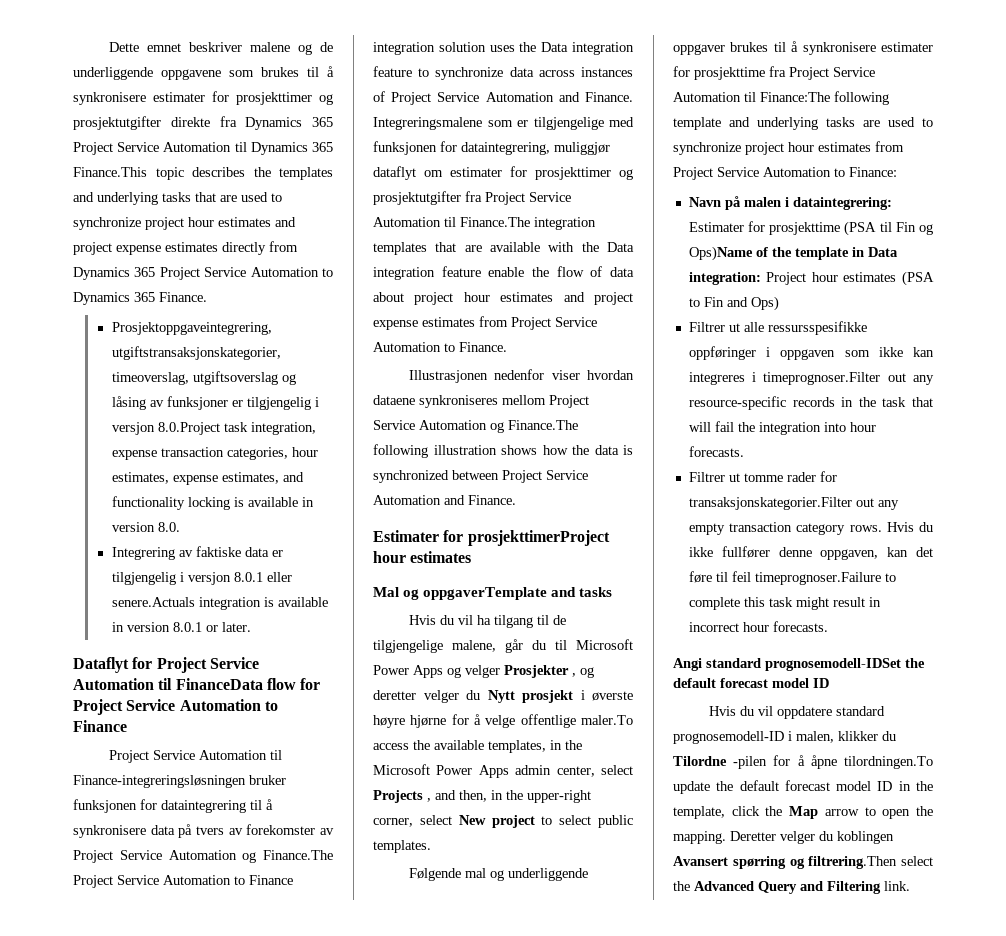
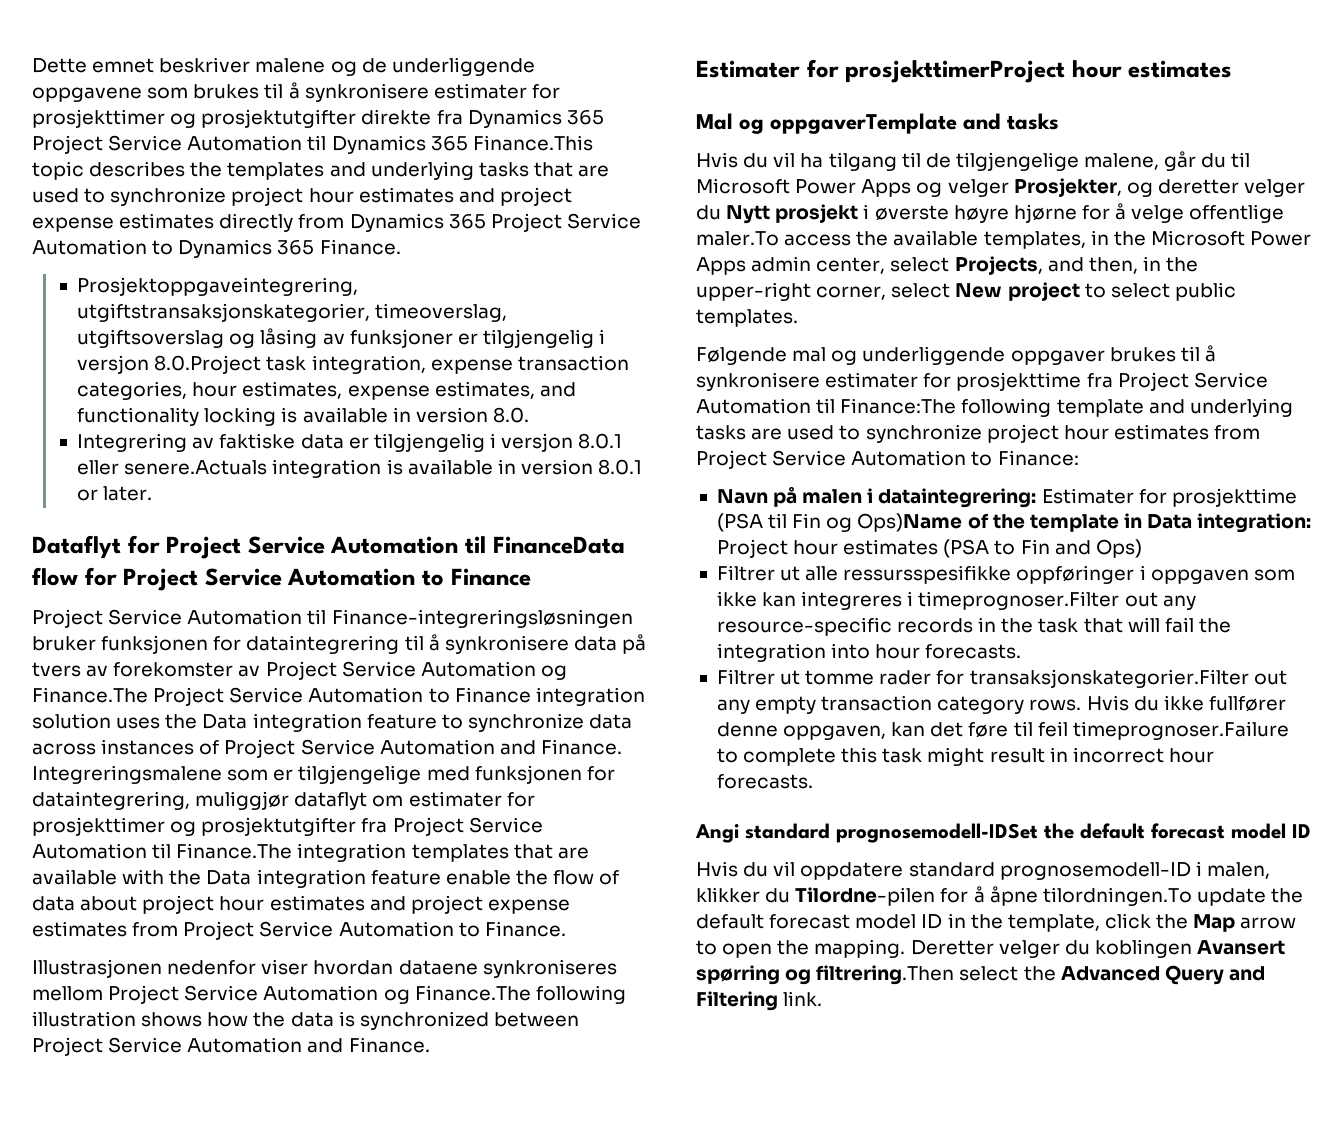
[504,665,576,678] Prosjekter , -> [1013,178,1122,197] Prosjekter,
[373,790,431,803] Projects , -> [954,256,1043,275] Projects,
[673,756,768,769] Tilordne -pilen -> [795,887,936,906] Tilordne-pilen

